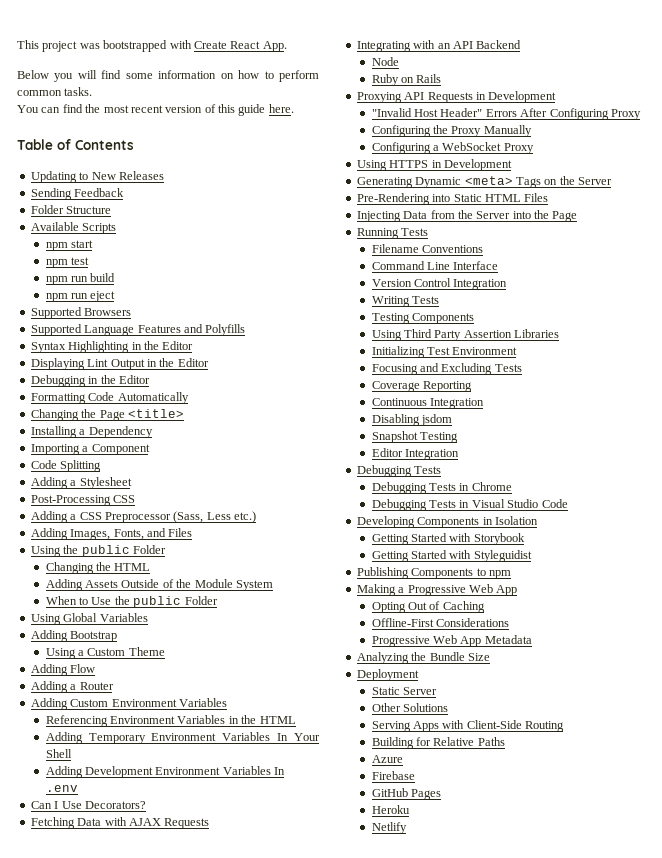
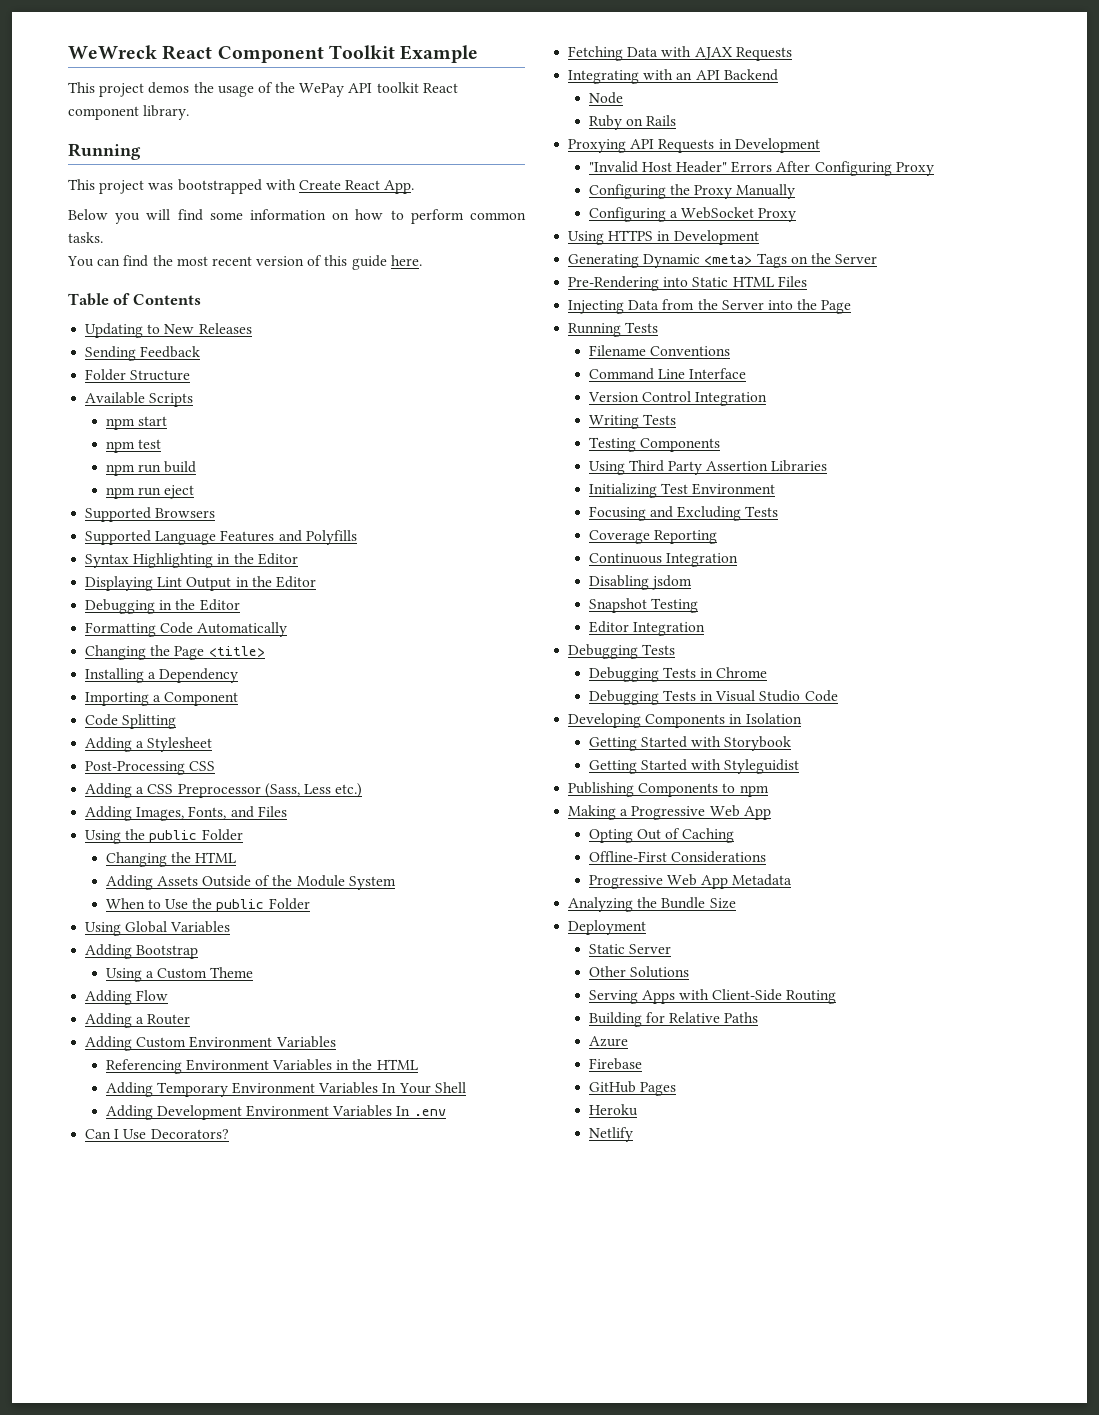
(17, 44) none -> [68,45,479,63] [68,82,458,97] [68,105,190,120] [68,143,141,160] WeWreck React Component Toolkit Example // This project demos the usage of the WePay API toolkit React component library. // Running //

